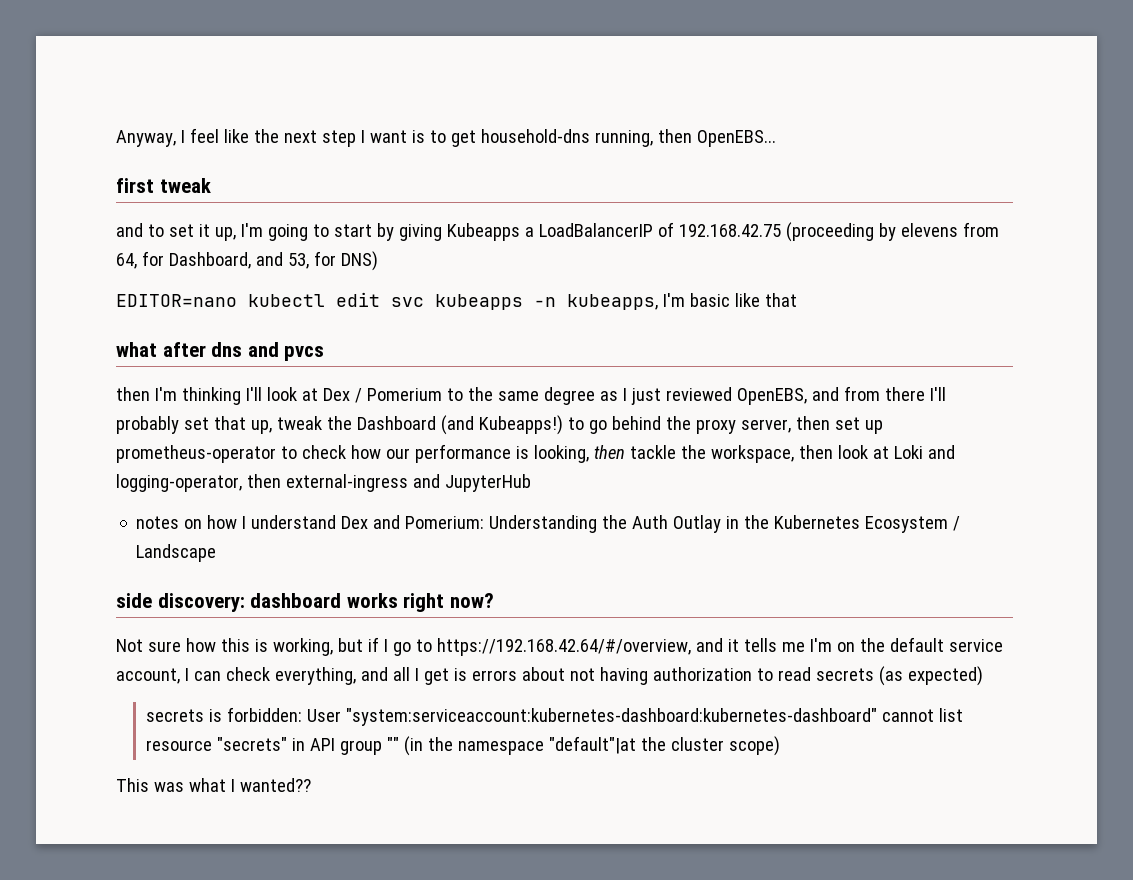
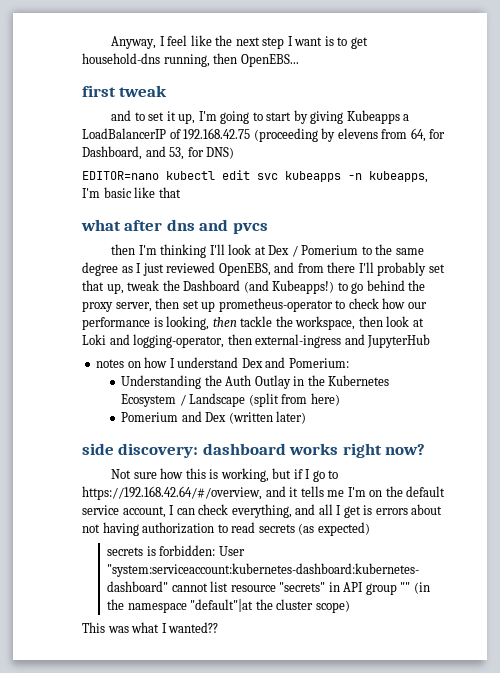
(485, 522) none -> (349, 363) //
(217, 553) none -> [248,393,340,407] [121,411,307,424] (split from here) // Pomerium and Dex (written later)

